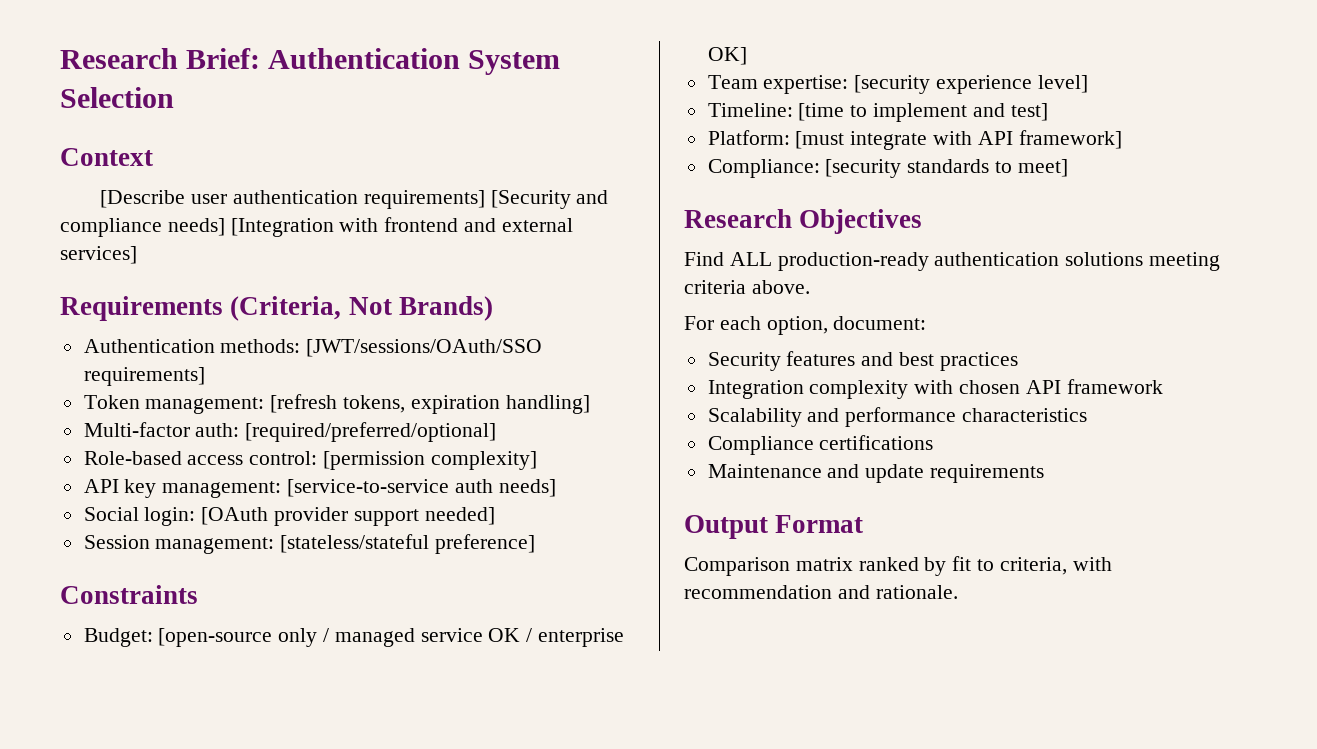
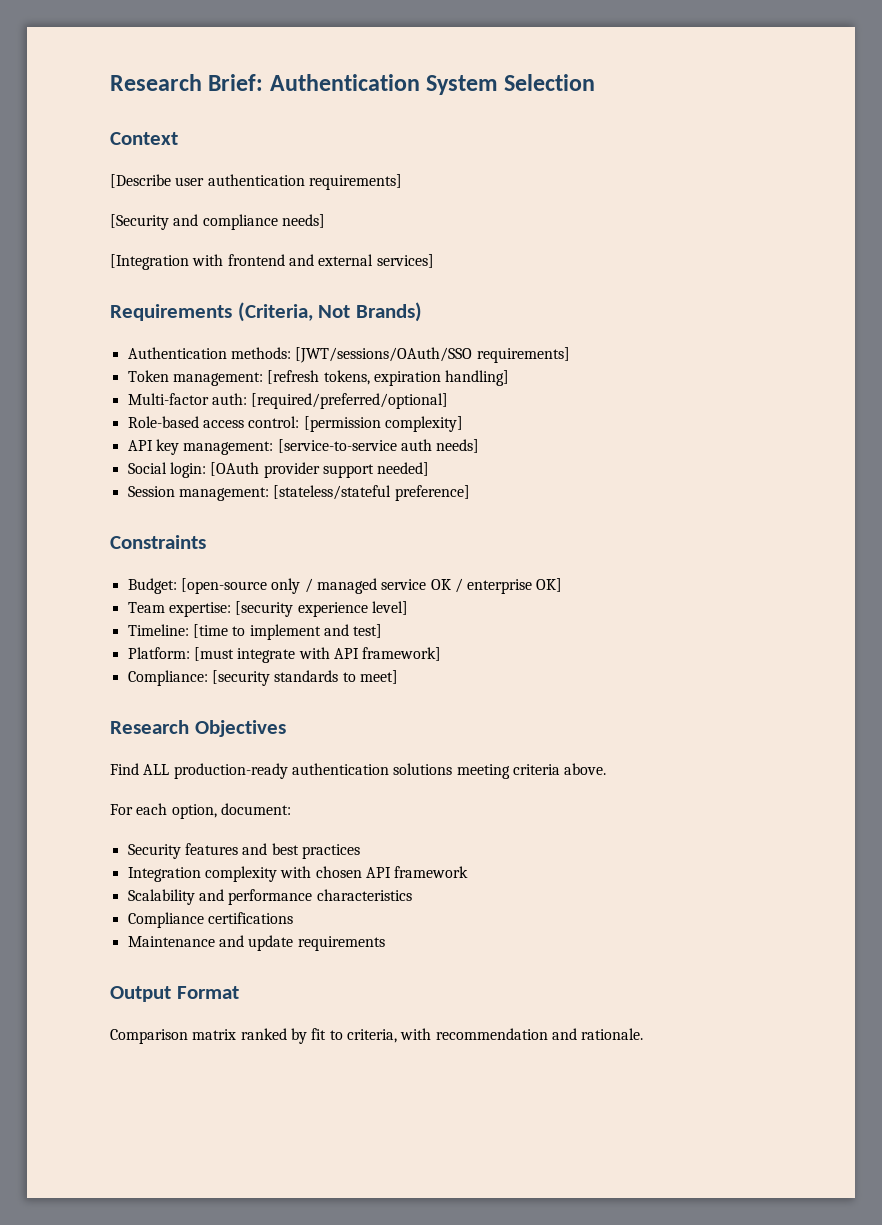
(485, 199) none -> (402, 182) //
(225, 227) none -> (325, 221) //

